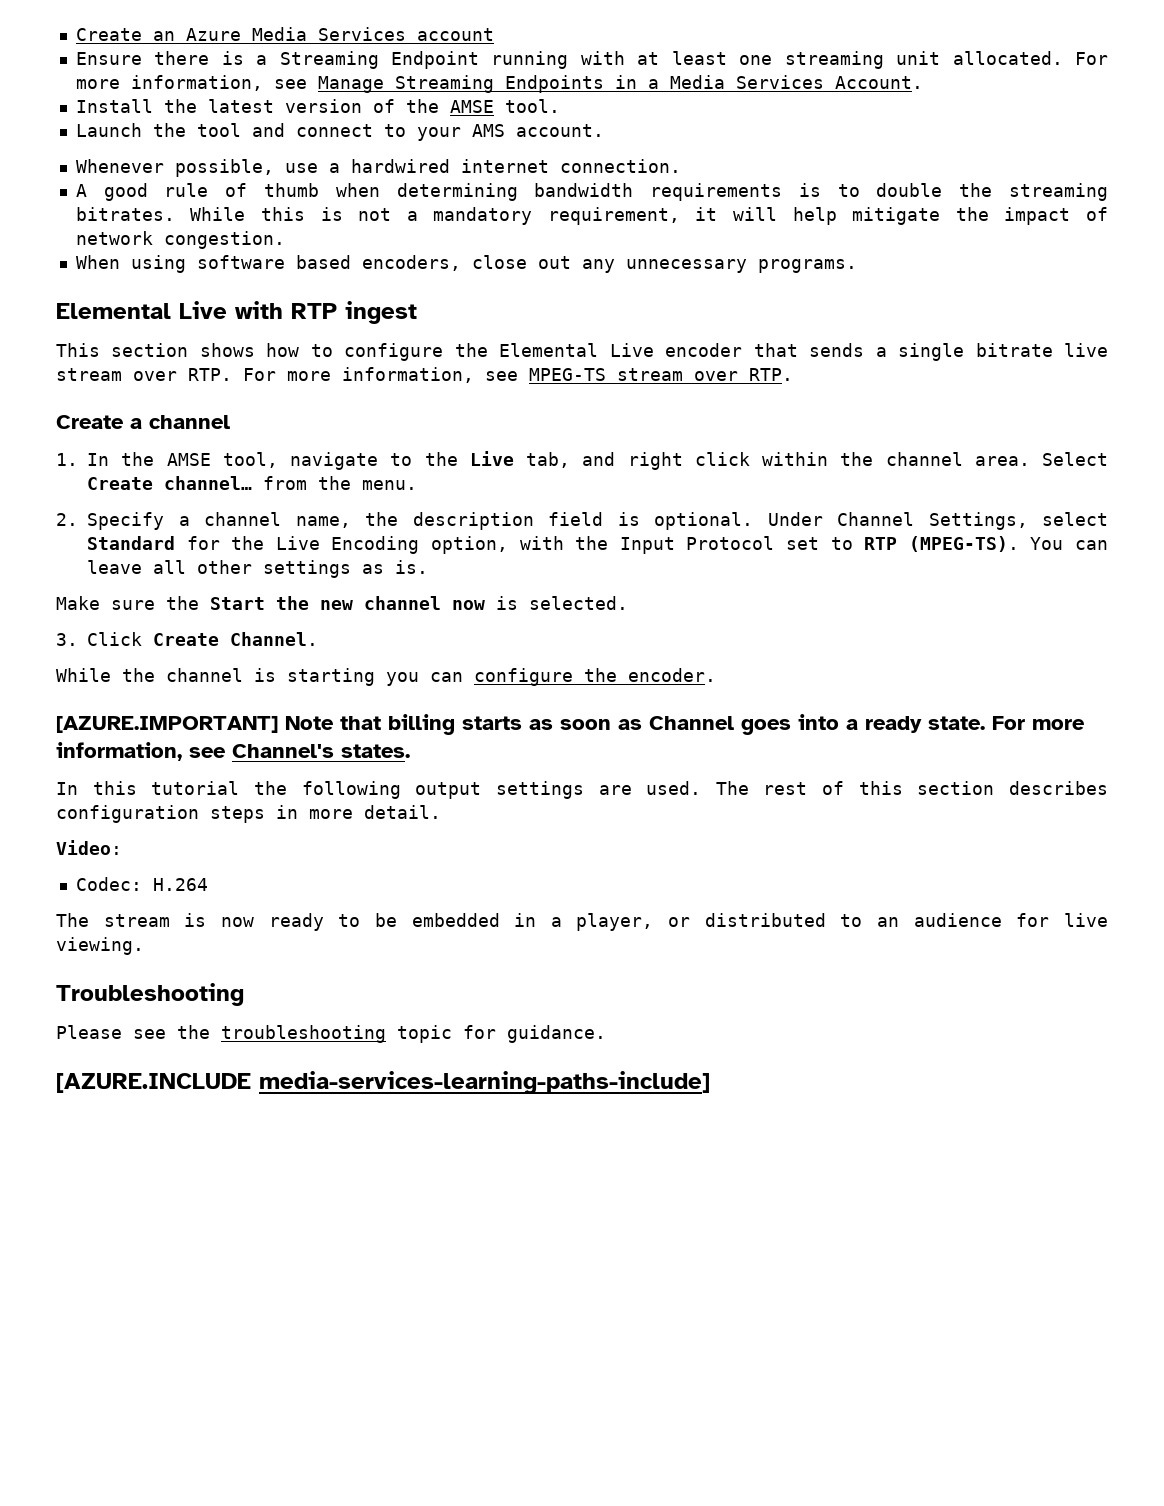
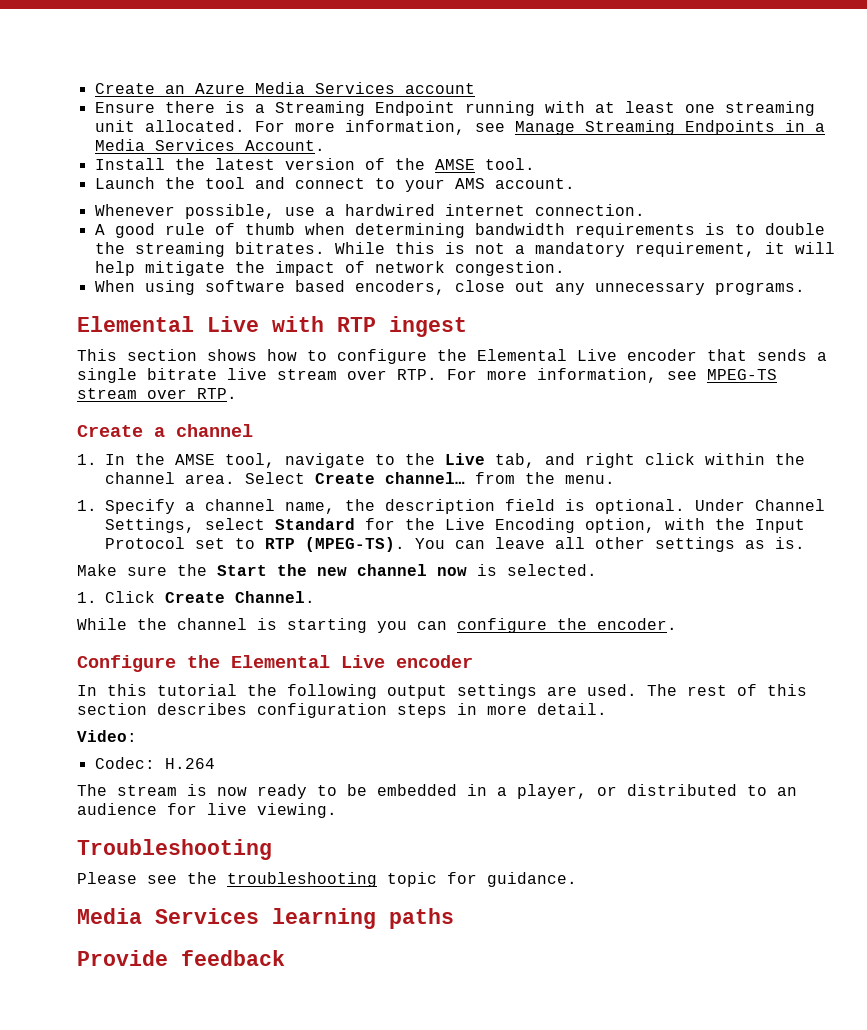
[56,513,78,526] 2. -> [77,500,97,511] 1.
[56,633,78,646] 3. -> [77,592,97,603] 1.
[56,714,1085,735] [56,742,410,761] [AZURE.IMPORTANT] Note that billing starts as soon as Channel goes into a ready state. For more information, see Channel's states. -> [77,655,473,672] Configure the Elemental Live encoder
[56,1071,710,1094] [AZURE.INCLUDE media-services-learning-paths-include] -> [77,908,454,929] [77,950,285,966] Media Services learning paths // Provide feedback

